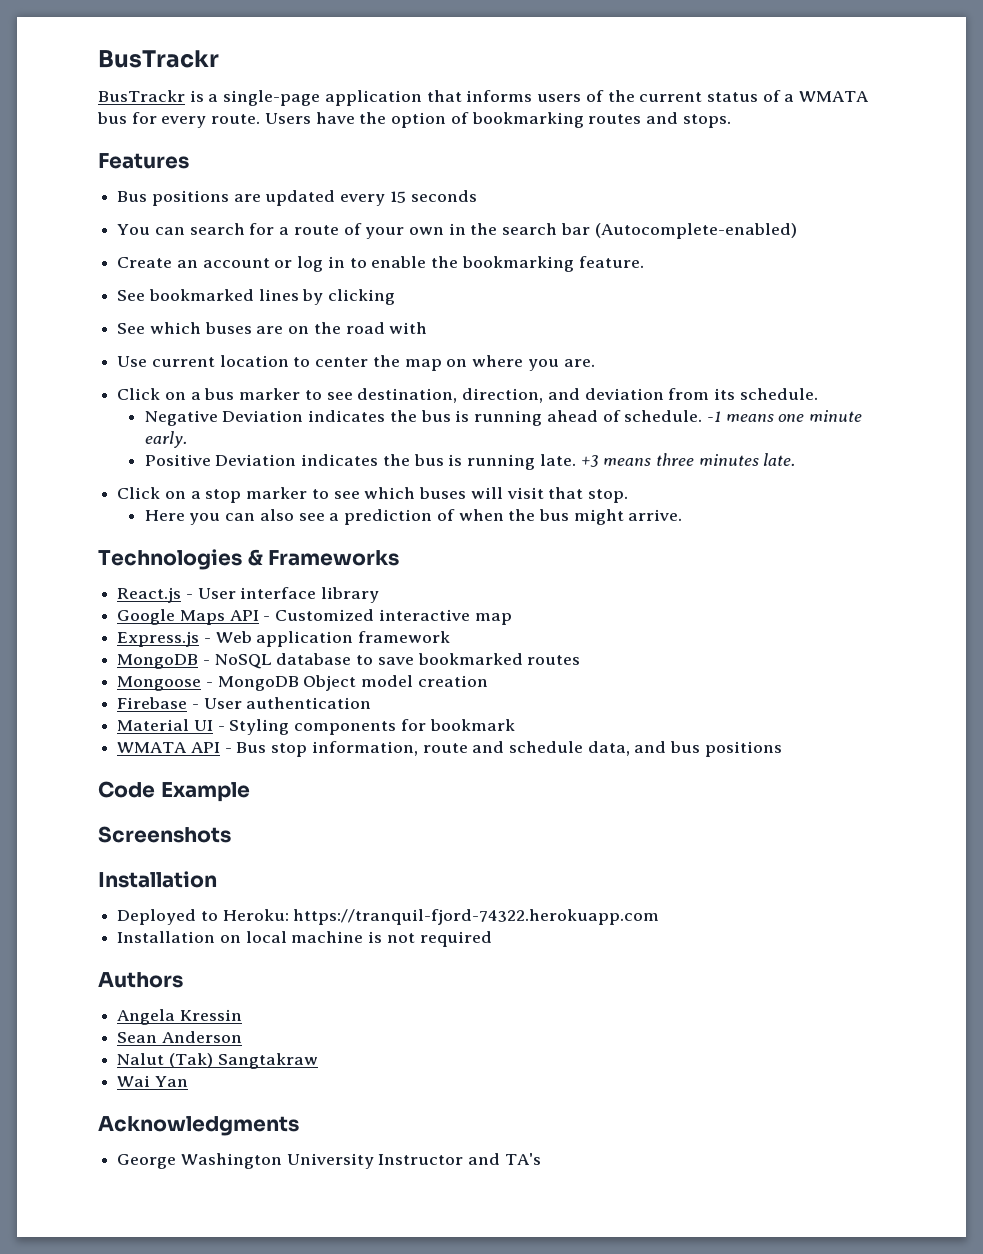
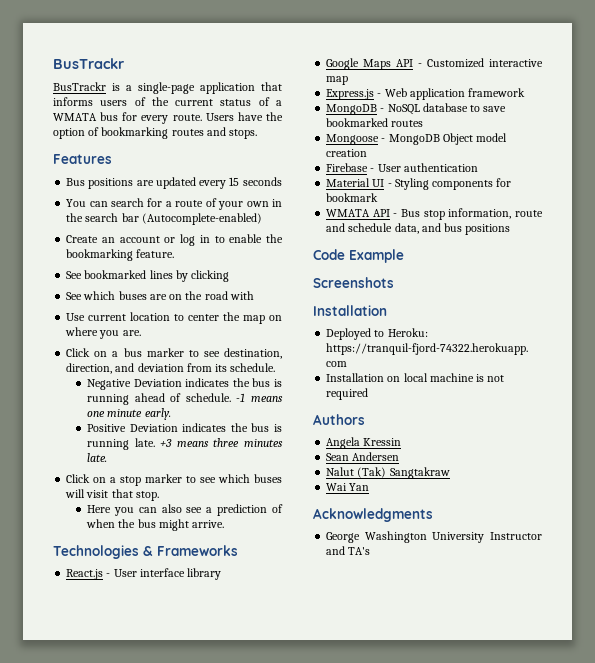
[161,1031,242,1043] Anderson -> [352,452,400,461] Andersen

